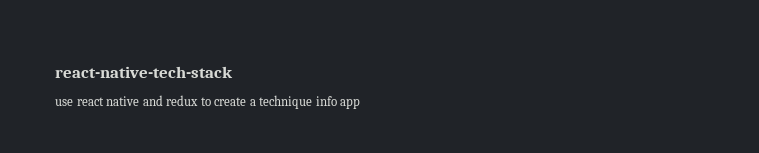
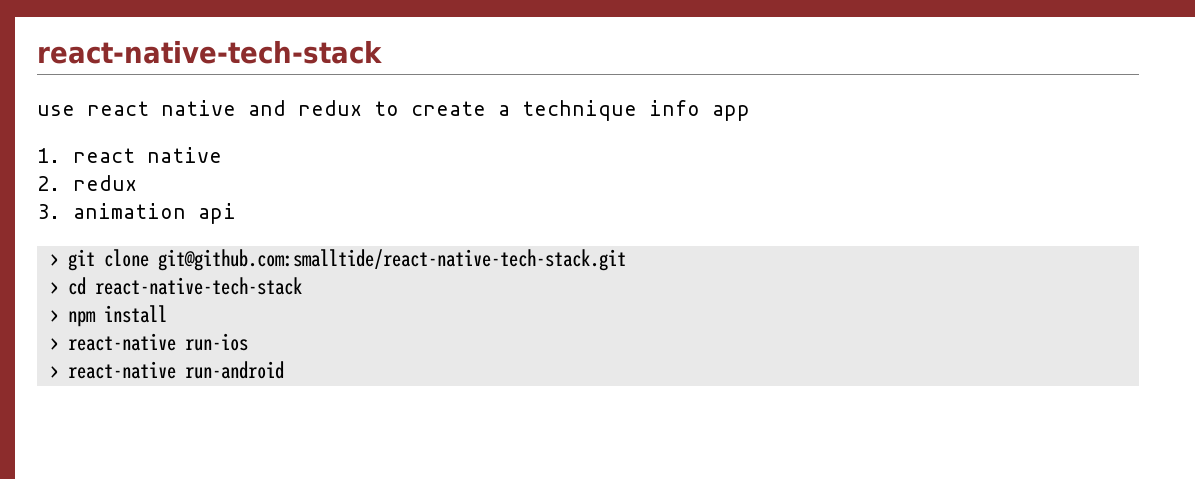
(361, 103) none -> [37,147,222,163] [37,175,137,191] [37,203,236,224] [49,249,626,271] [49,277,302,295] [49,305,167,327] [49,333,248,351] [49,361,284,379] // 1. react native // 2. redux // 3. animation api // > git clone git@github.com:smalltide/react-native-tech-stack.git // > cd react-native-tech-stack // > npm install // > react-native run-ios // > react-native run-android

